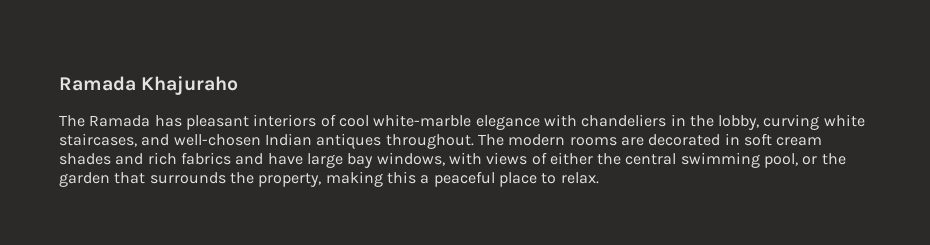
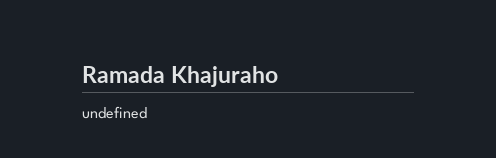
[59,114,865,130] [59,133,823,149] [59,152,846,168] [59,171,599,187] The Ramada has pleasant interiors of cool white-marble elegance with chandeliers in the lobby, curving white staircases, and well-chosen Indian antiques throughout. The modern rooms are decorated in soft cream shades and rich fabrics and have large bay windows, with views of either the central swimming pool, or the garden that surrounds the property, making this a peaceful place to relax. -> [82,106,147,119] undefined

